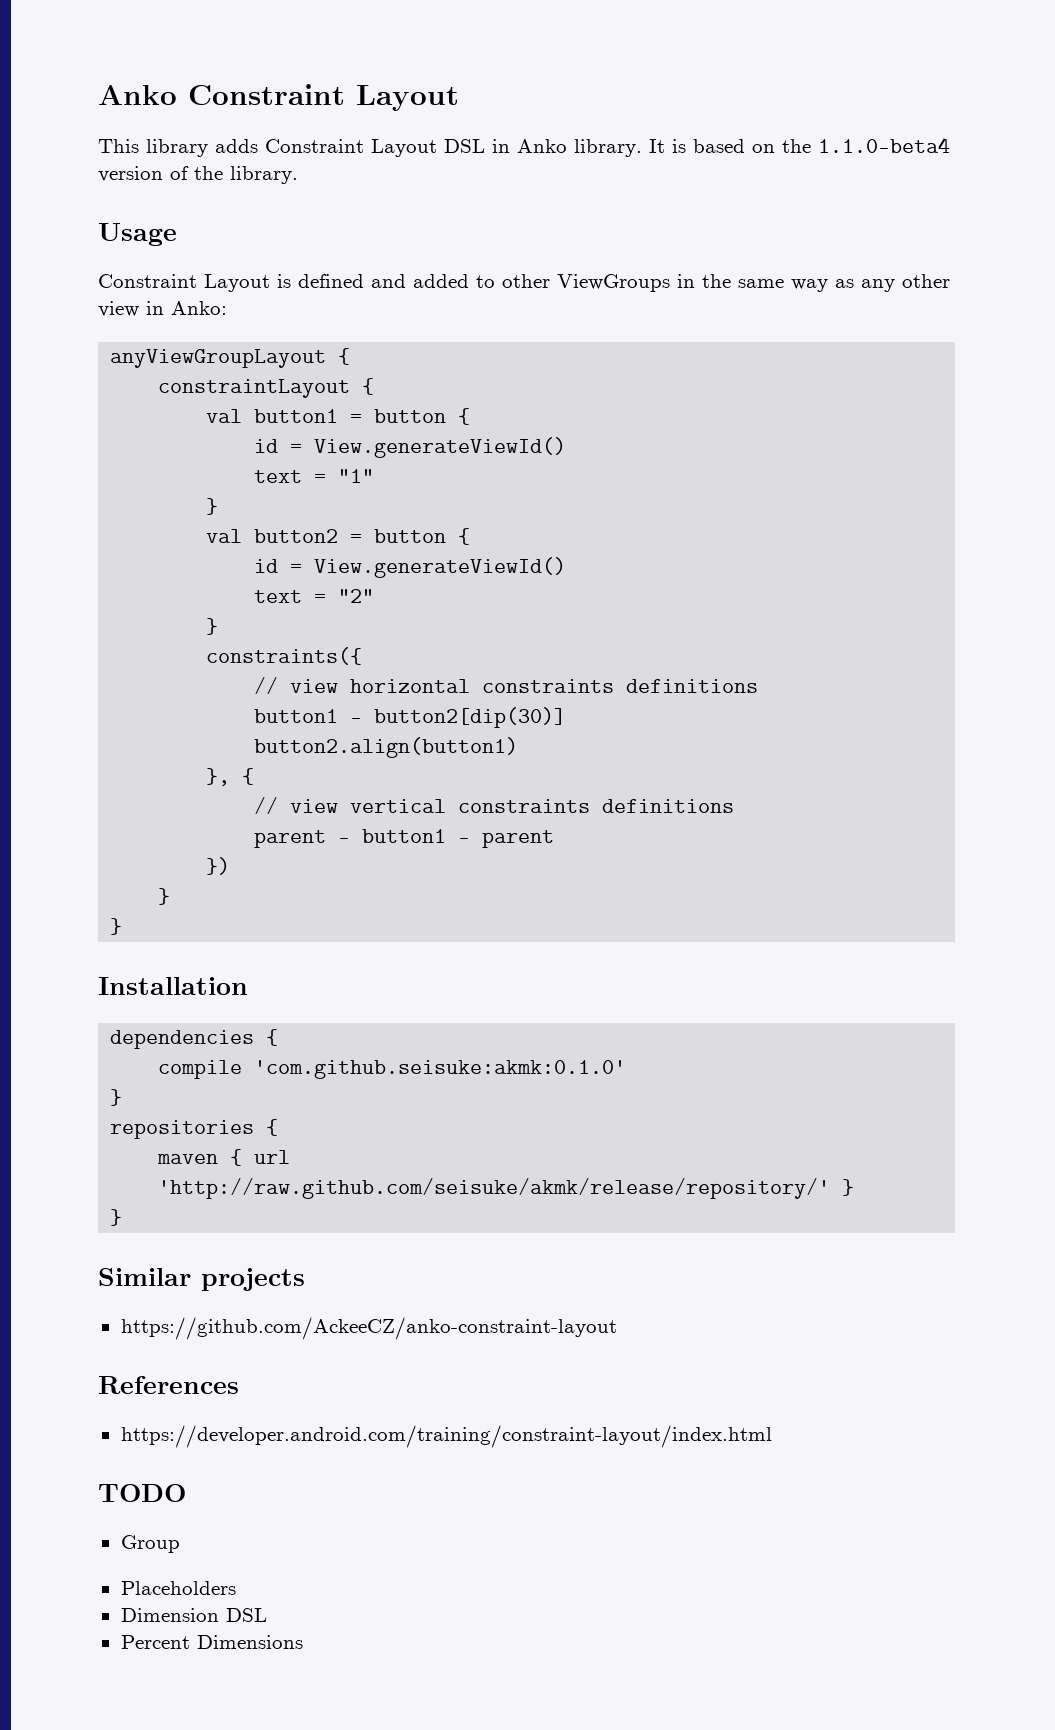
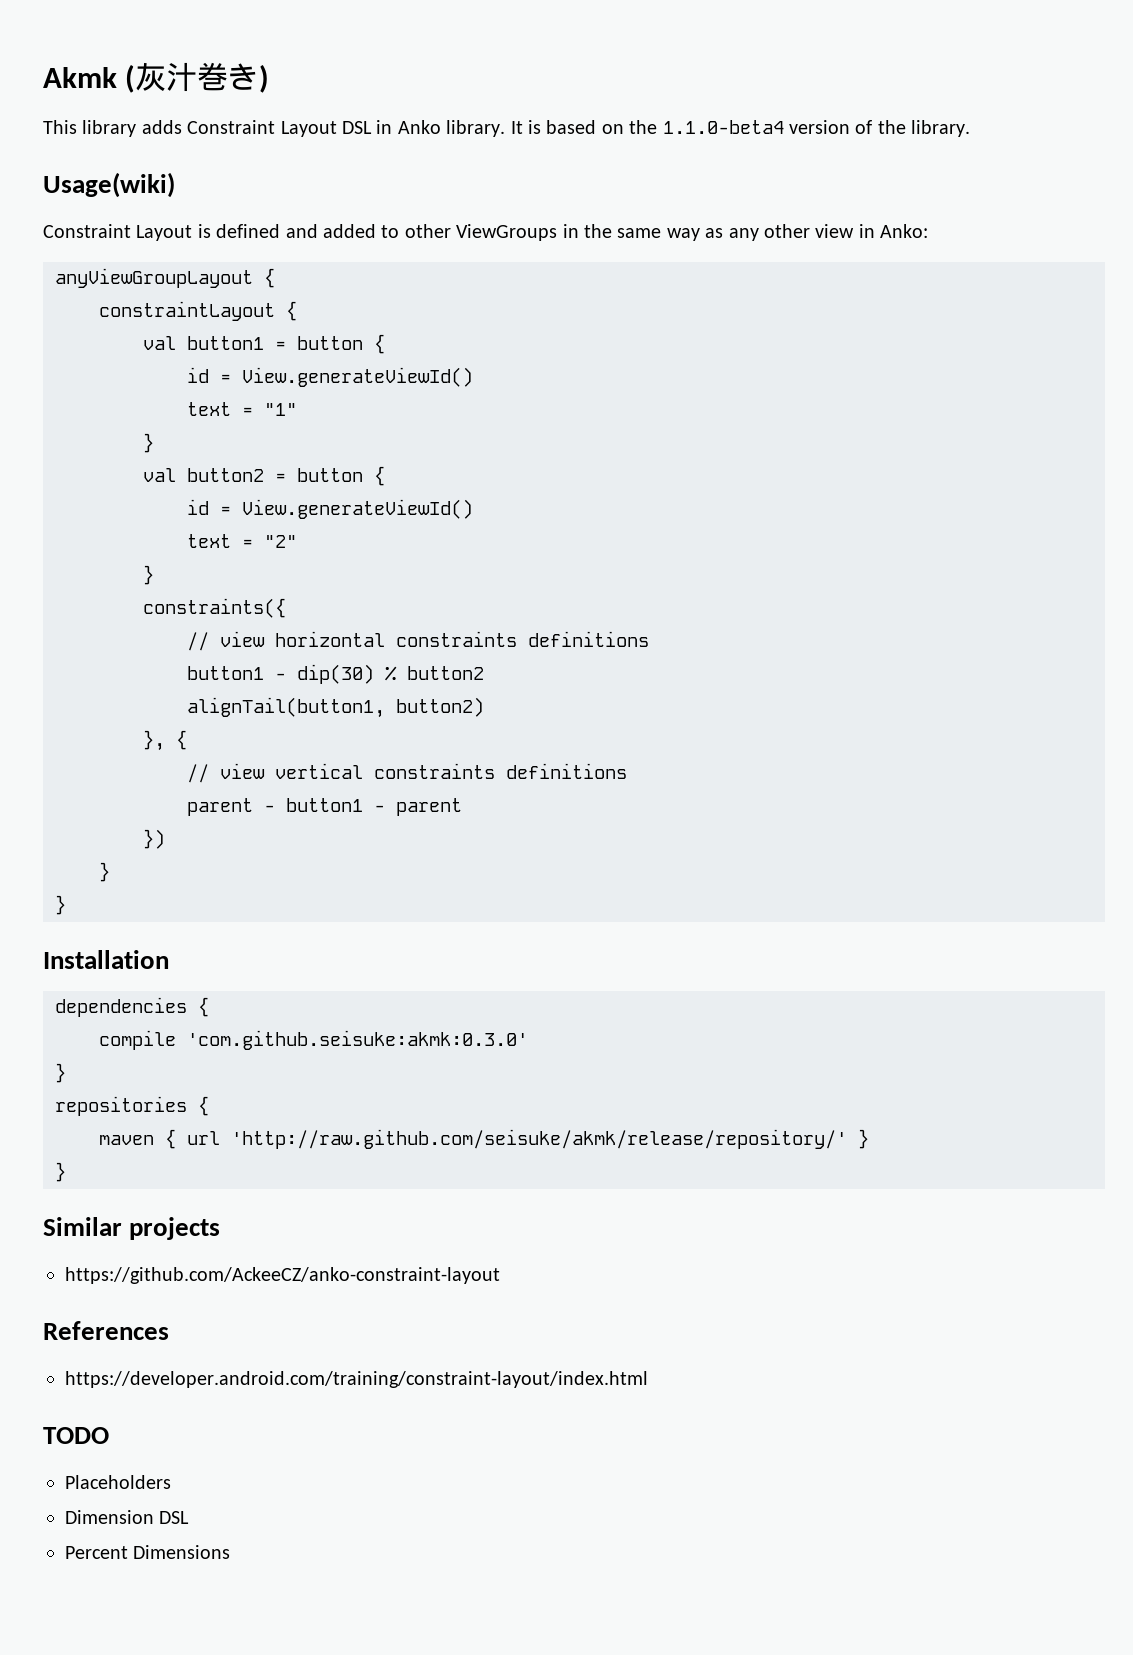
[98,84,459,111] Anko Constraint Layout -> [43,62,270,93] Akmk (灰汁巻き)
[98,223,177,246] Usage -> [43,172,175,198] Usage(wiki)
[374,707,567,728] [254,737,519,758] button2[dip(30)] // button2.align(button1) -> [297,664,484,684] [187,697,484,718] dip(30) % button2 // alignTail(button1, button2)
[254,1060,627,1079] 'com.github.seisuke:akmk:0.1.0' -> [187,1030,528,1050] 'com.github.seisuke:akmk:0.3.0'
[120,1535,180,1553] // Group -> (109, 1435) none

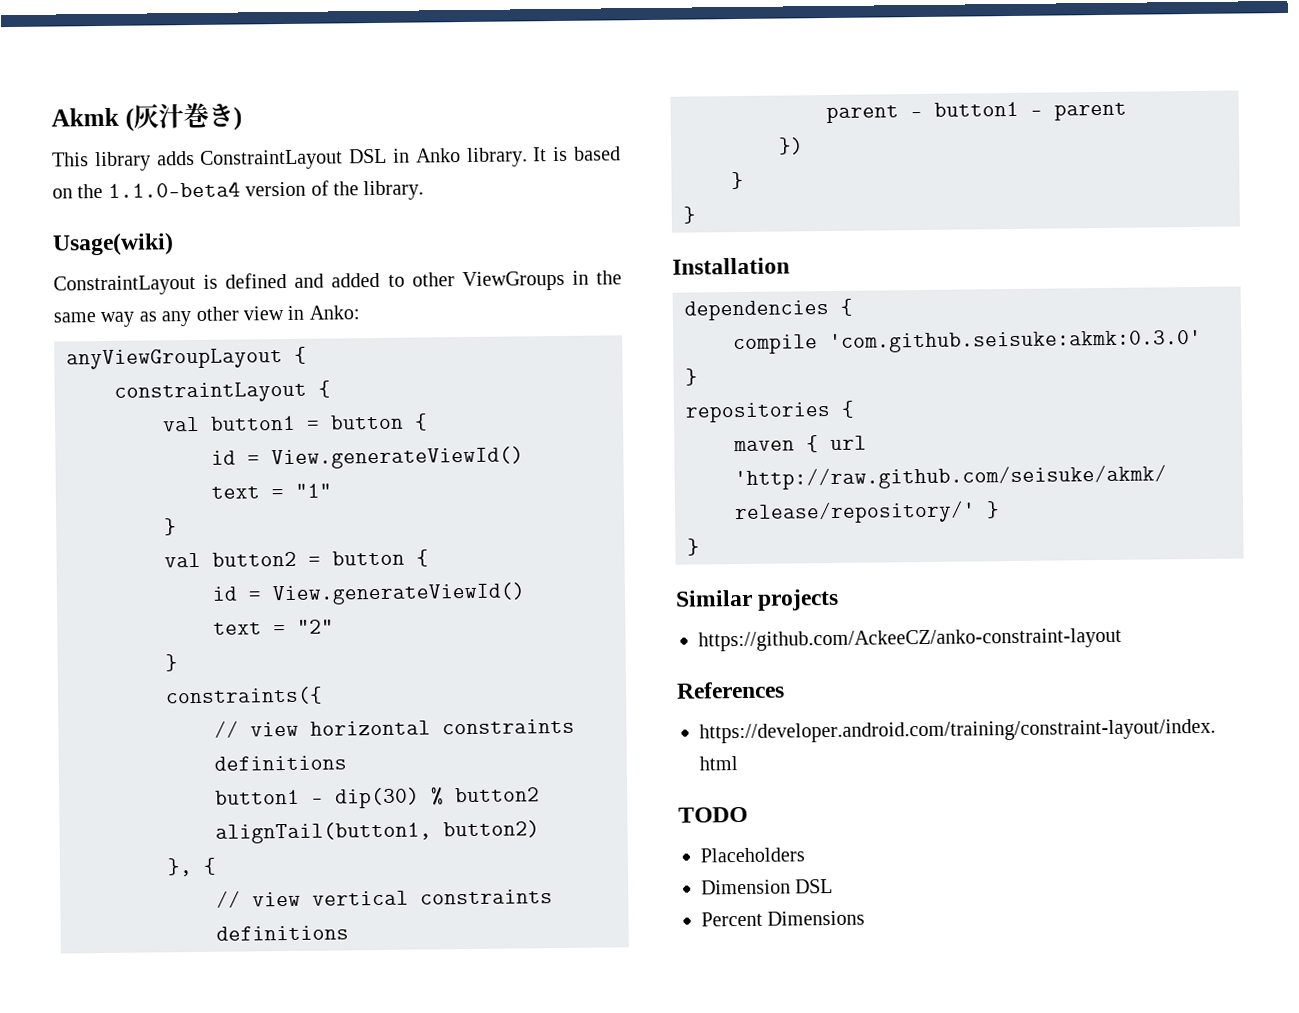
[187,120,337,137] Constraint Layout -> [200,149,344,170] ConstraintLayout
[43,224,193,241] Constraint Layout -> [53,274,196,296] ConstraintLayout

